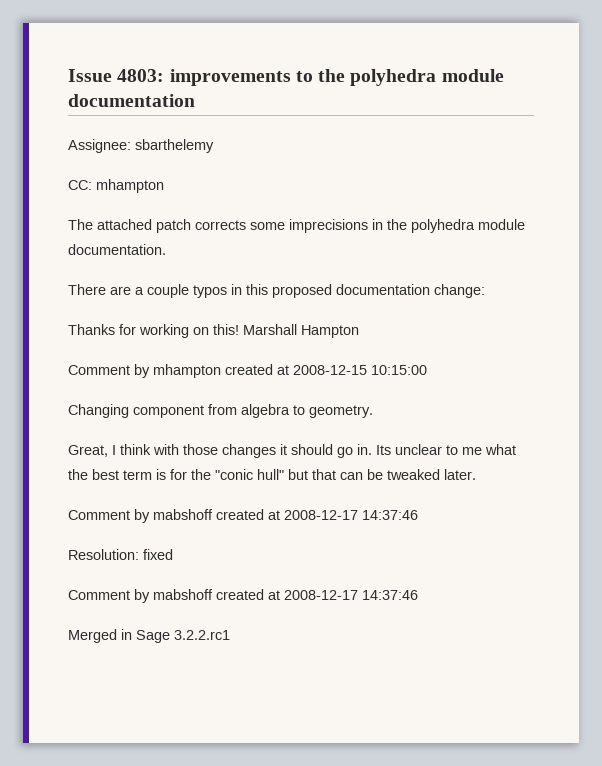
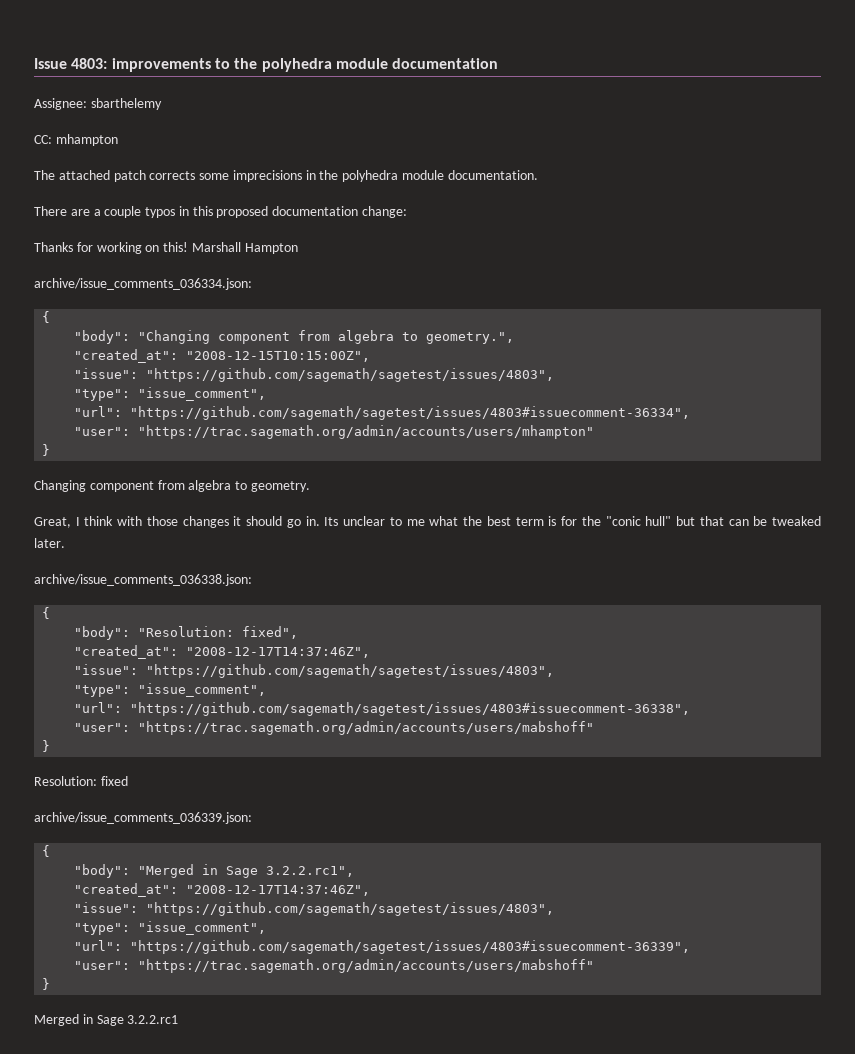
[68,364,427,378] Comment by mhampton created at 2008-12-15 10:15:00 -> [34,278,252,290] [42,311,51,323] [74,330,515,344] [74,349,371,363] [74,368,555,382] [74,387,267,401] [74,406,691,420] [74,425,595,439] [42,444,51,456] archive/issue_comments_036334.json: // { // "body": "Changing component from algebra to geometry.", // "created_at": "2008-12-15T10:15:00Z", // "issue": "https://github.com/sagemath/sagetest/issues/4803", // "type": "issue_comment", // "url": "https://github.com/sagemath/sagetest/issues/4803#issuecomment-36334", // "user": "https://trac.sagemath.org/admin/accounts/users/mhampton" // }
[68,509,418,523] [68,549,173,560] [68,589,418,603] Comment by mabshoff created at 2008-12-17 14:37:46 // Resolution: fixed // Comment by mabshoff created at 2008-12-17 14:37:46 -> [34,574,252,586] [42,607,51,619] [74,626,299,640] [74,645,371,659] [74,664,555,678] [74,683,267,697] [74,702,691,716] [74,721,595,735] [42,740,51,752] [34,776,128,786] [34,812,252,824] [42,845,51,857] [74,864,355,878] [74,883,371,897] [74,902,555,916] [74,921,267,935] [74,940,691,954] [74,959,595,973] [42,978,51,990] archive/issue_comments_036338.json: // { // "body": "Resolution: fixed", // "created_at": "2008-12-17T14:37:46Z", // "issue": "https://github.com/sagemath/sagetest/issues/4803", // "type": "issue_comment", // "url": "https://github.com/sagemath/sagetest/issues/4803#issuecomment-36338", // "user": "https://trac.sagemath.org/admin/accounts/users/mabshoff" // } // Resolution: fixed // archive/issue_comments_036339.json: // { // "body": "Merged in Sage 3.2.2.rc1", // "created_at": "2008-12-17T14:37:46Z", // "issue": "https://github.com/sagemath/sagetest/issues/4803", // "type": "issue_comment", // "url": "https://github.com/sagemath/sagetest/issues/4803#issuecomment-36339", // "user": "https://trac.sagemath.org/admin/accounts/users/mabshoff" // }

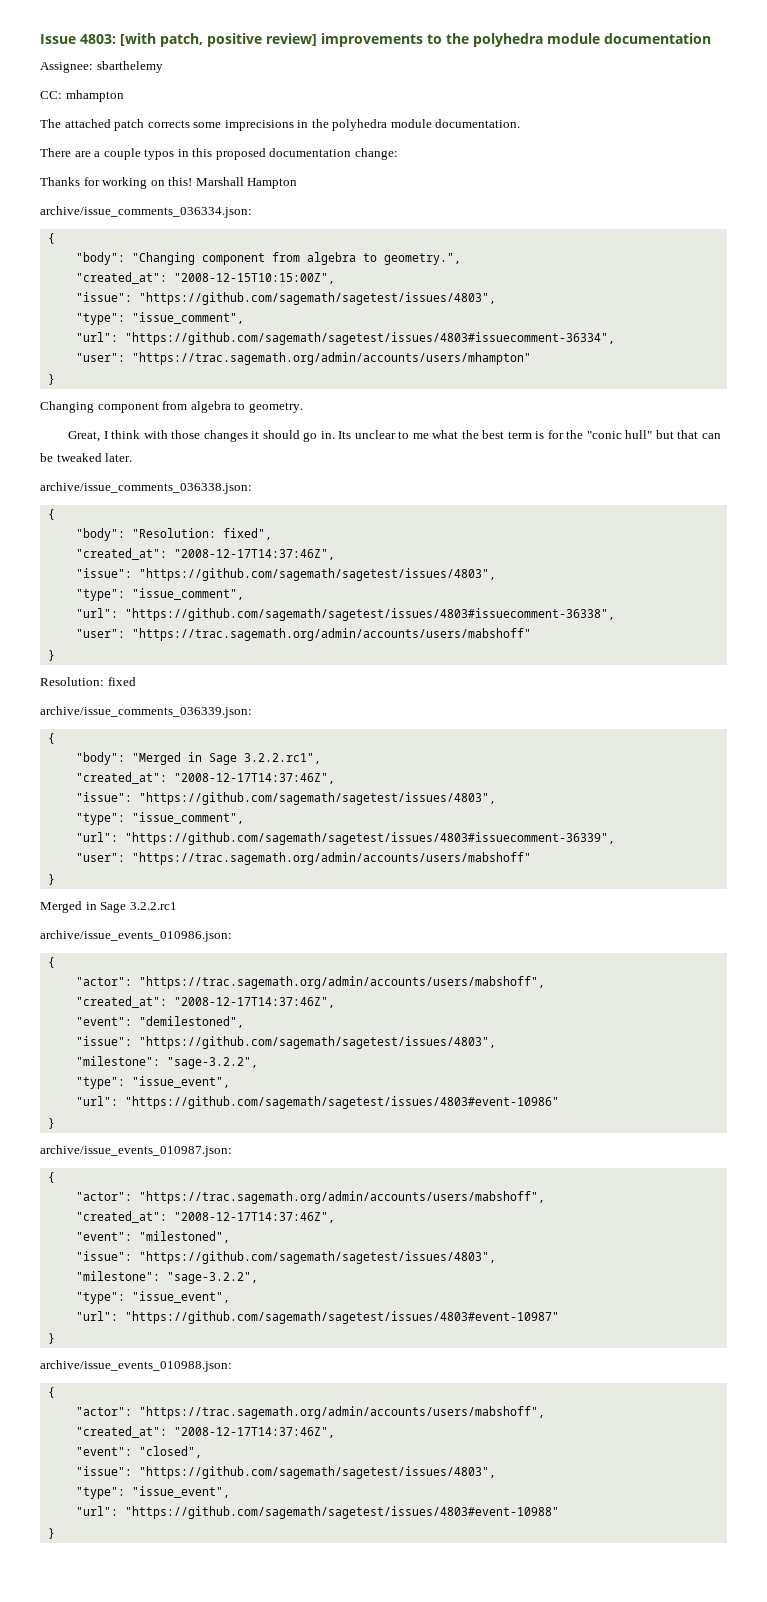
(108, 63) none -> [120,33,317,47] [with patch, positive review]
(179, 1019) none -> [40,930,232,942] [47,957,55,968] [75,976,545,989] [75,996,335,1008] [75,1016,244,1028] [75,1036,496,1049] [75,1056,258,1069] [75,1076,230,1089] [75,1096,559,1109] [47,1118,55,1129] [40,1145,232,1157] [47,1172,55,1183] [75,1191,545,1204] [75,1211,335,1223] [75,1231,230,1243] [75,1251,496,1264] [75,1271,258,1284] [75,1291,230,1304] [75,1311,559,1324] [47,1333,55,1344] [40,1360,232,1372] [47,1387,55,1398] [75,1406,545,1419] [75,1426,335,1438] [75,1446,202,1458] [75,1466,496,1479] [75,1486,230,1499] [75,1506,559,1519] [47,1528,55,1539] // archive/issue_events_010986.json: // { // "actor": "https://trac.sagemath.org/admin/accounts/users/mabshoff", // "created_at": "2008-12-17T14:37:46Z", // "event": "demilestoned", // "issue": "https://github.com/sagemath/sagetest/issues/4803", // "milestone": "sage-3.2.2", // "type": "issue_event", // "url": "https://github.com/sagemath/sagetest/issues/4803#event-10986" // } // archive/issue_events_010987.json: // { // "actor": "https://trac.sagemath.org/admin/accounts/users/mabshoff", // "created_at": "2008-12-17T14:37:46Z", // "event": "milestoned", // "issue": "https://github.com/sagemath/sagetest/issues/4803", // "milestone": "sage-3.2.2", // "type": "issue_event", // "url": "https://github.com/sagemath/sagetest/issues/4803#event-10987" // } // archive/issue_events_010988.json: // { // "actor": "https://trac.sagemath.org/admin/accounts/users/mabshoff", // "created_at": "2008-12-17T14:37:46Z", // "event": "closed", // "issue": "https://github.com/sagemath/sagetest/issues/4803", // "type": "issue_event", // "url": "https://github.com/sagemath/sagetest/issues/4803#event-10988" // }

